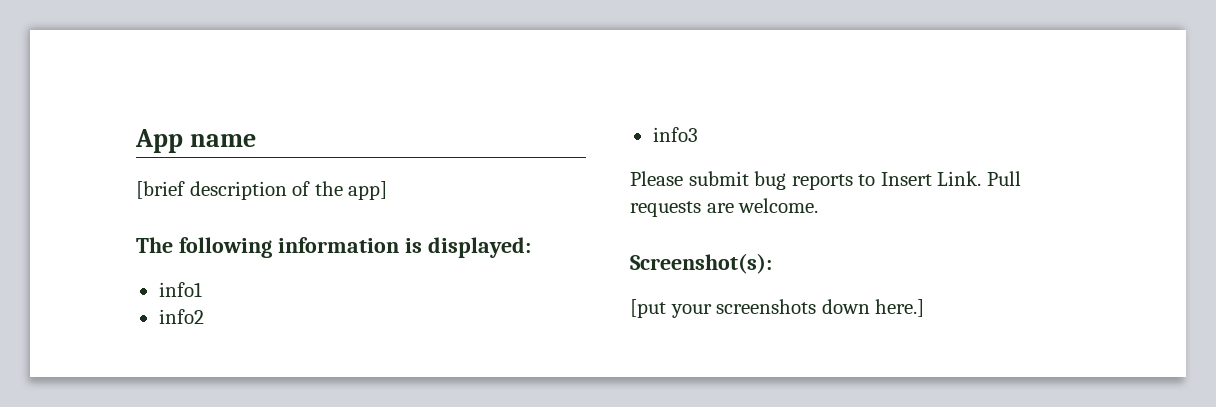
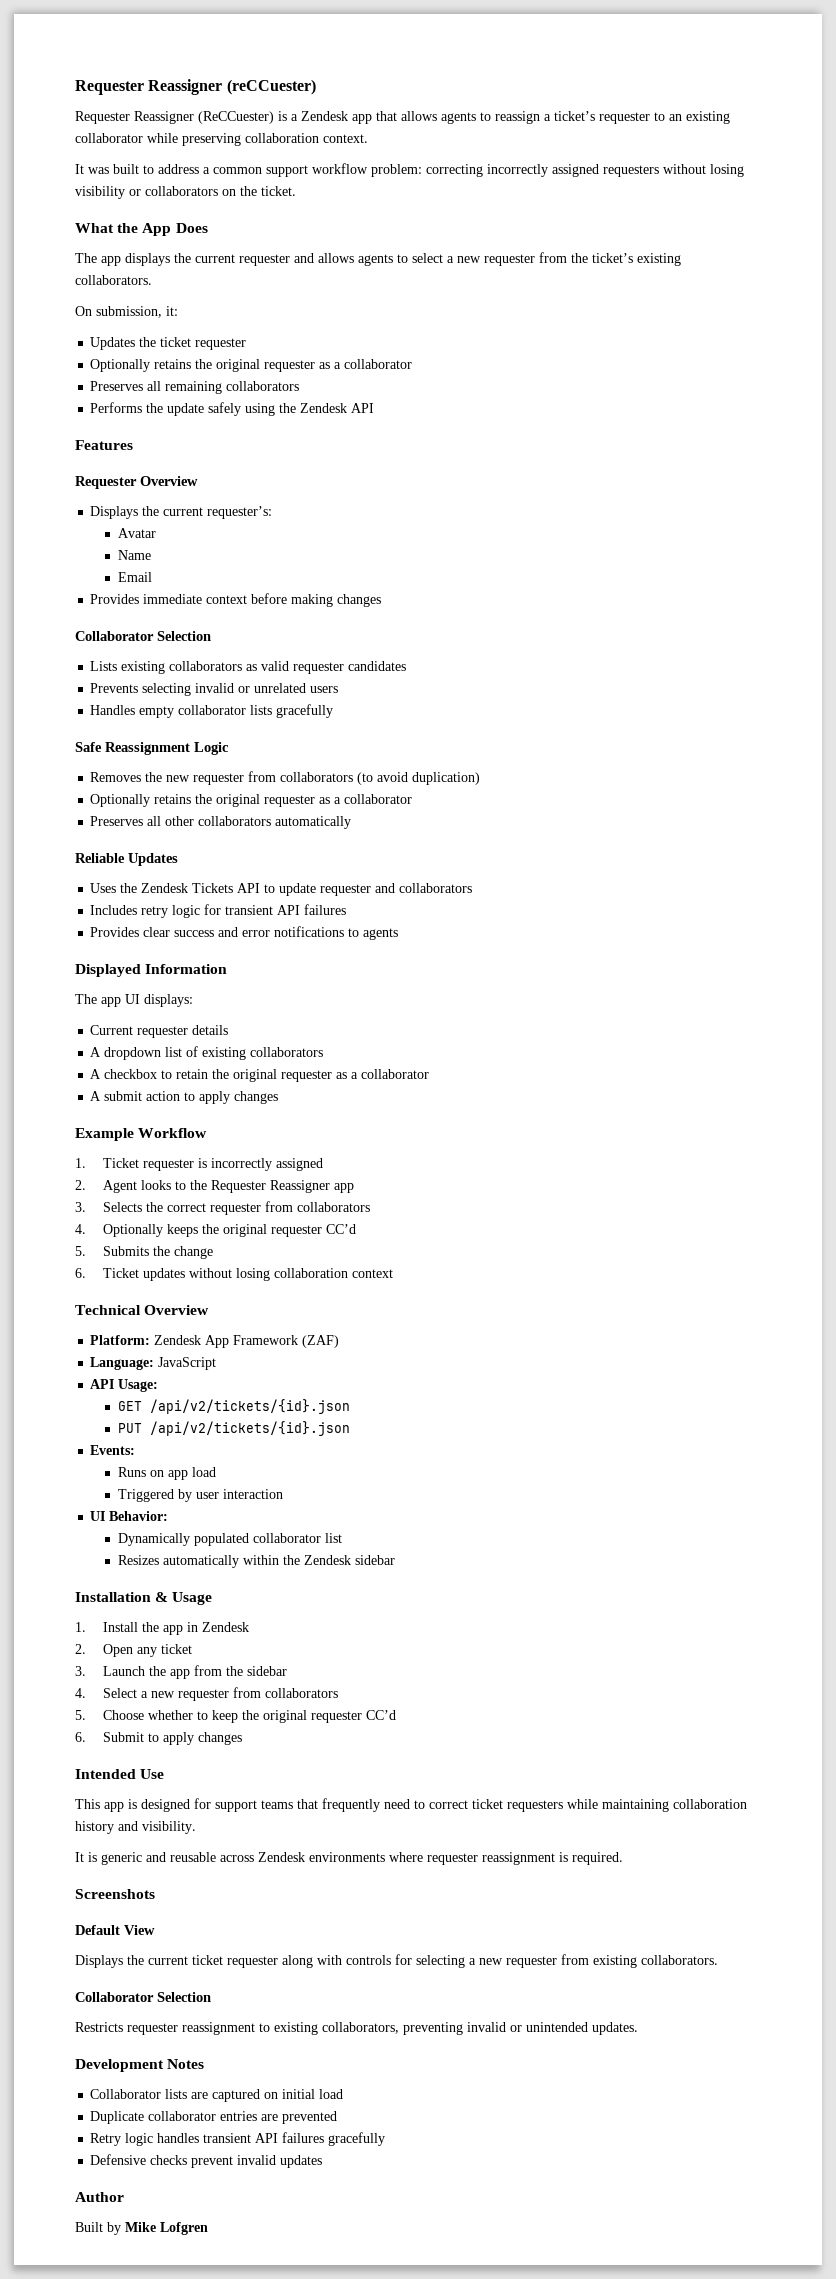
[135,129,257,153] [136,181,388,200] [136,237,531,258] [158,282,202,297] [158,309,204,324] [652,127,698,142] [630,171,1021,190] [630,198,819,217] [630,253,772,274] [630,299,925,318] App name // [brief description of the app] // The following information is displayed: // info1 // info2 // info3 // Please submit bug reports to Insert Link. Pull requests are welcome. // Screenshot(s): // [put your screenshots down here.] -> [75,79,316,95] [75,111,730,124] [75,133,368,146] [75,163,744,177] [75,186,296,199] [75,223,208,236] [75,252,681,266] [75,275,152,285] [75,306,178,318] [90,337,247,350] [90,359,413,372] [90,381,300,394] [90,402,375,416] [75,440,133,450] [75,476,198,489] [90,506,273,519] [117,528,156,538] [117,550,151,560] [117,572,152,582] [90,593,382,607] [75,631,211,641] [90,661,407,674] [90,683,339,696] [90,704,334,718] [75,742,229,755] [90,771,481,785] [90,794,413,807] [90,816,352,829] [75,853,178,866] [90,883,473,896] [90,904,347,918] [90,926,399,940] [75,964,228,977] [75,994,193,1007] [90,1025,229,1038] [90,1046,324,1060] [90,1069,430,1082] [90,1091,279,1104] [75,1128,208,1141] [75,1158,323,1171] [75,1180,354,1193] [75,1201,370,1215] [75,1224,356,1237] [75,1246,213,1259] [75,1268,393,1281] [75,1305,210,1315] [90,1335,340,1348] [90,1357,217,1370] [90,1379,159,1392] [117,1399,350,1414] [117,1421,350,1436] [90,1445,136,1455] [117,1467,216,1480] [117,1489,283,1502] [90,1511,169,1521] [117,1533,342,1546] [117,1555,395,1568] [75,1592,213,1605] [75,1622,249,1635] [75,1644,192,1657] [75,1665,287,1679] [75,1687,338,1701] [75,1710,396,1723] [75,1732,242,1745] [75,1769,165,1779] [75,1798,747,1812] [75,1821,196,1834] [75,1852,623,1865] [75,1889,155,1899] [75,1925,155,1935] [75,1954,718,1968] [75,1992,211,2002] [75,2022,638,2035] [75,2059,205,2072] [90,2089,344,2102] [90,2111,338,2124] [90,2132,386,2146] [90,2154,323,2168] [75,2192,124,2202] [75,2222,208,2235] Requester Reassigner (reCCuester) // Requester Reassigner (ReCCuester) is a Zendesk app that allows agents to reassign a ticket’s requester to an existing collaborator while preserving collaboration context. // It was built to address a common support workflow problem: correcting incorrectly assigned requesters without losing visibility or collaborators on the ticket. // What the App Does // The app displays the current requester and allows agents to select a new requester from the ticket’s existing collaborators. // On submission, it: // Updates the ticket requester // Optionally retains the original requester as a collaborator // Preserves all remaining collaborators // Performs the update safely using the Zendesk API // Features // Requester Overview // Displays the current requester’s: // Avatar // Name // Email // Provides immediate context before making changes // Collaborator Selection // Lists existing collaborators as valid requester candidates // Prevents selecting invalid or unrelated users // Handles empty collaborator lists gracefully // Safe Reassignment Logic // Removes the new requester from collaborators (to avoid duplication) // Optionally retains the original requester as a collaborator // Preserves all other collaborators automatically // Reliable Updates // Uses the Zendesk Tickets API to update requester and collaborators // Includes retry logic for transient API failures // Provides clear success and error notifications to agents // Displayed Information // The app UI displays: // Current requester details // A dropdown list of existing collaborators // A checkbox to retain the original requester as a collaborator // A submit action to apply changes // Example Workflow // 1. Ticket requester is incorrectly assigned // 2. Agent looks to the Requester Reassigner app // 3. Selects the correct requester from collaborators // 4. Optionally keeps the original requester CC’d // 5. Submits the change // 6. Ticket updates without losing collaboration context // Technical Overview // Platform: Zendesk App Framework (ZAF) // Language: JavaScript // API Usage: // GET /api/v2/tickets/{id}.json // PUT /api/v2/tickets/{id}.json // Events: // Runs on app load // Triggered by user interaction // UI Behavior: // Dynamically populated collaborator list // Resizes automatically within the Zendesk sidebar // Installation & Usage // 1. Install the app in Zendesk // 2. Open any ticket // 3. Launch the app from the sidebar // 4. Select a new requester from collaborators // 5. Choose whether to keep the original requester CC’d // 6. Submit to apply changes // Intended Use // This app is designed for support teams that frequently need to correct ticket requesters while maintaining collaboration history and visibility. // It is generic and reusable across Zendesk environments where requester reassignment is required. // Screenshots // Default View // Displays the current ticket requester along with controls for selecting a new requester from existing collaborators. // Collaborator Selection // Restricts requester reassignment to existing collaborators, preventing invalid or unintended updates. // Development Notes // Collaborator lists are captured on initial load // Duplicate collaborator entries are prevented // Retry logic handles transient API failures gracefully // Defensive checks prevent invalid updates // Author // Built by Mike Lofgren

